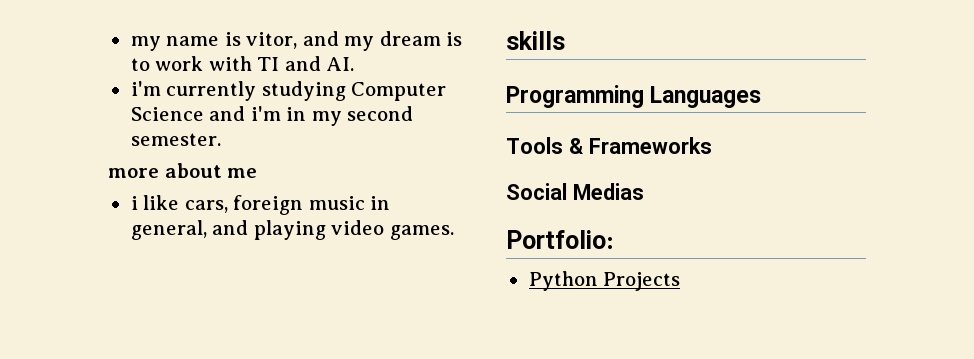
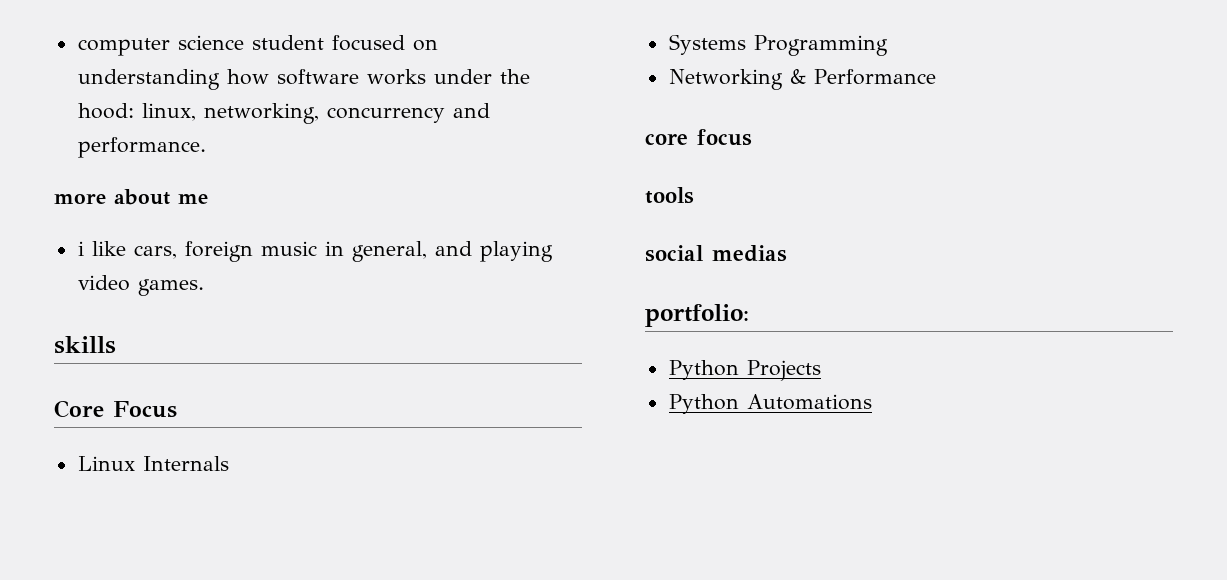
[130,31,463,51] [130,56,355,71] [130,81,447,101] [130,106,414,126] [130,133,221,146] my name is vitor, and my dream is to work with TI and AI. // i'm currently studying Computer Science and i'm in my second semester. -> [77,35,438,56] [77,69,530,90] [77,103,490,124] [77,137,206,158] computer science student focused on understanding how software works under the hood: linux, networking, concurrency and performance.
[506,85,762,108] [506,137,712,154] [506,183,644,200] [506,230,614,249] Programming Languages // Tools & Frameworks // Social Medias // Portfolio: -> [54,400,177,418] [77,456,229,471] [668,34,888,56] [668,69,936,90] [645,129,752,146] [645,187,694,204] [645,245,787,262] [645,304,749,327] Core Focus // Linux Internals // Systems Programming // Networking & Performance // core focus // tools // social medias // portfolio:
(681, 281) none -> [668,394,872,414] // Python Automations

